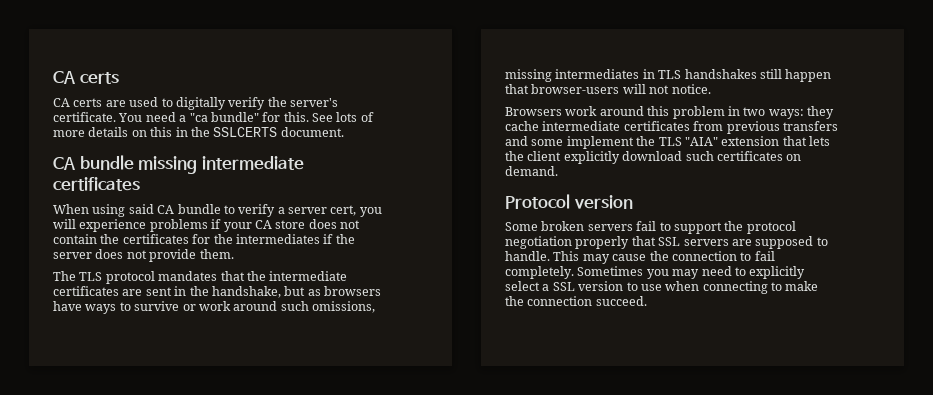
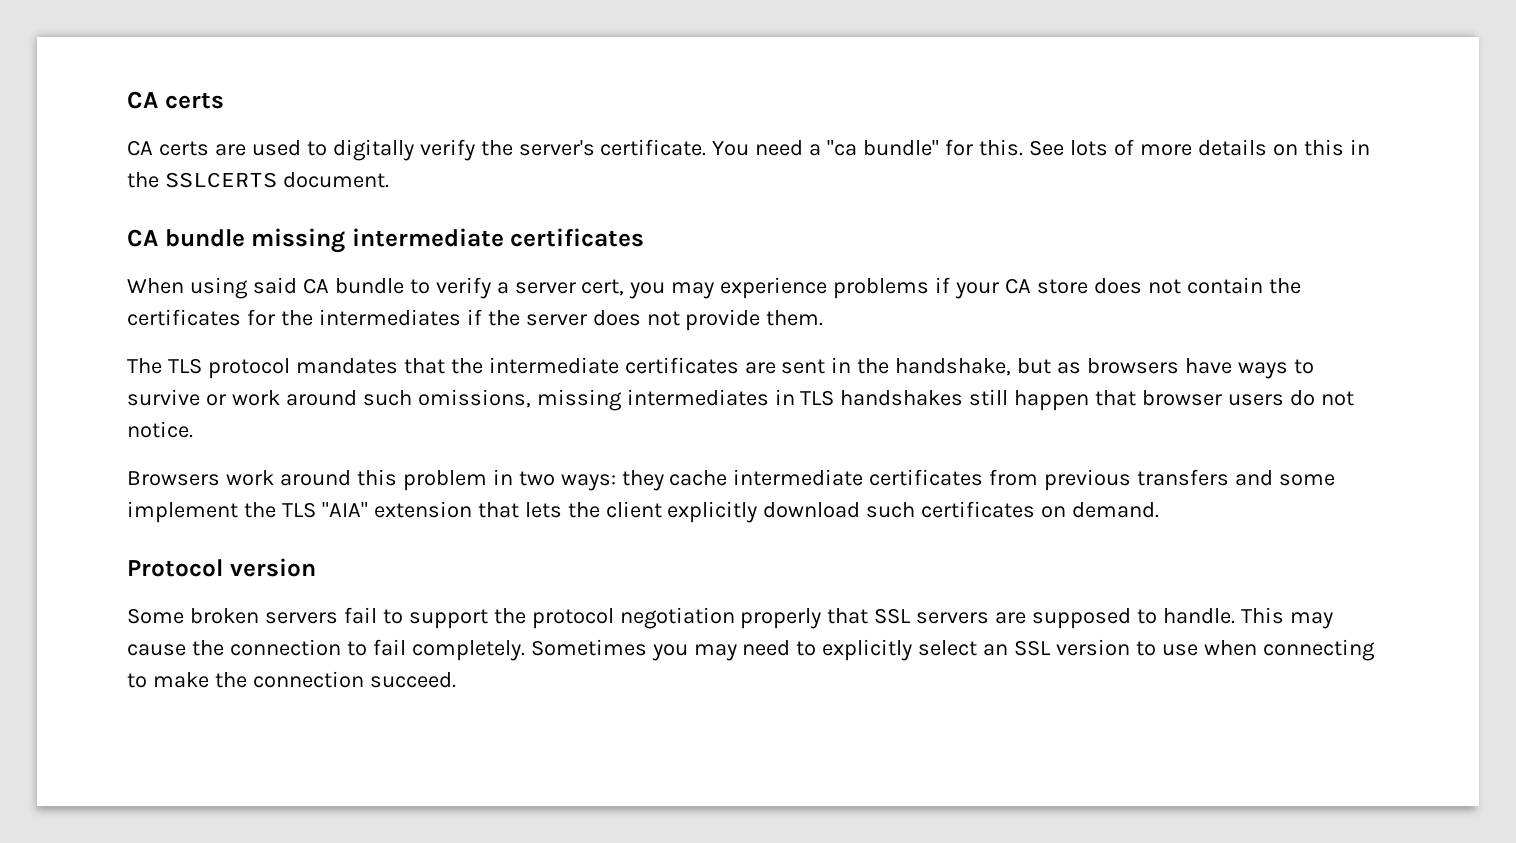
[53,219,76,229] will -> [671,282,715,299] may
[531,84,646,94] browser-users will -> [1142,390,1316,406] browser users do
[542,284,550,291] a -> [983,644,1009,656] an

